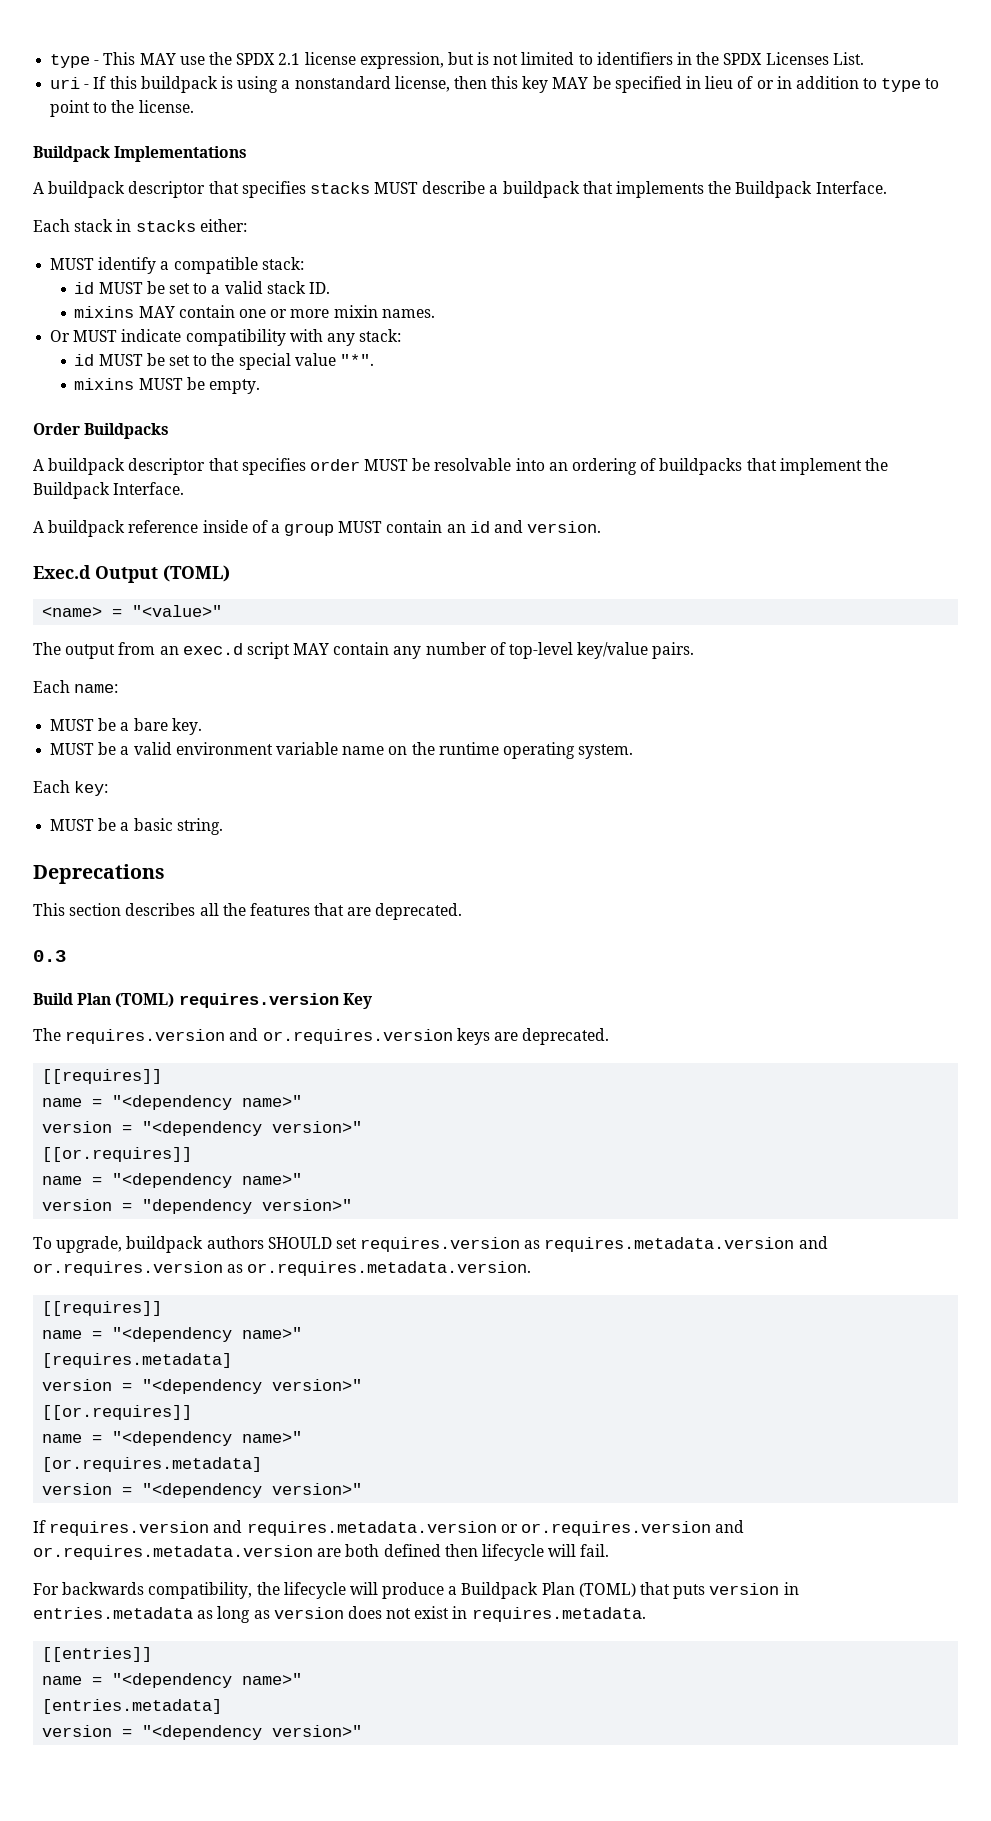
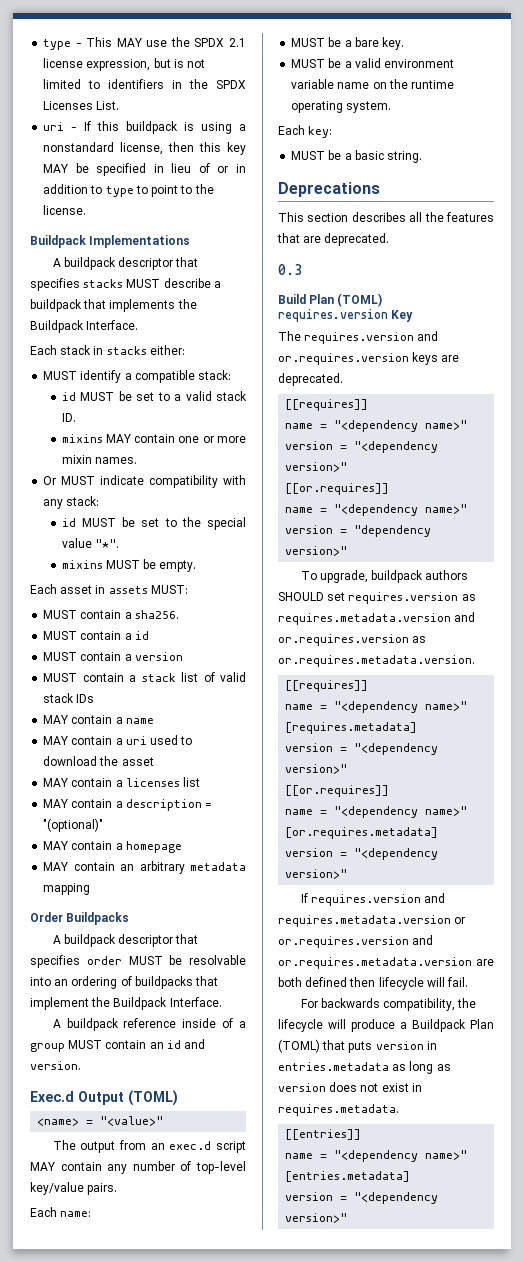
(261, 386) none -> [30,584,188,594] [43,610,179,619] [43,631,149,640] [43,652,183,661] [43,672,247,682] [43,693,95,703] [43,715,154,724] [43,735,193,745] [43,756,154,766] [43,777,201,787] [43,799,213,811] [43,818,104,832] [43,841,182,853] [43,861,246,874] [43,883,91,895] // Each asset in assets MUST: // MUST contain a sha256. // MUST contain a id // MUST contain a version // MUST contain a stack list of valid stack IDs // MAY contain a name // MAY contain a uri used to download the asset // MAY contain a licenses list // MAY contain a description = "(optional)" // MAY contain a homepage // MAY contain an arbitrary metadata mapping

